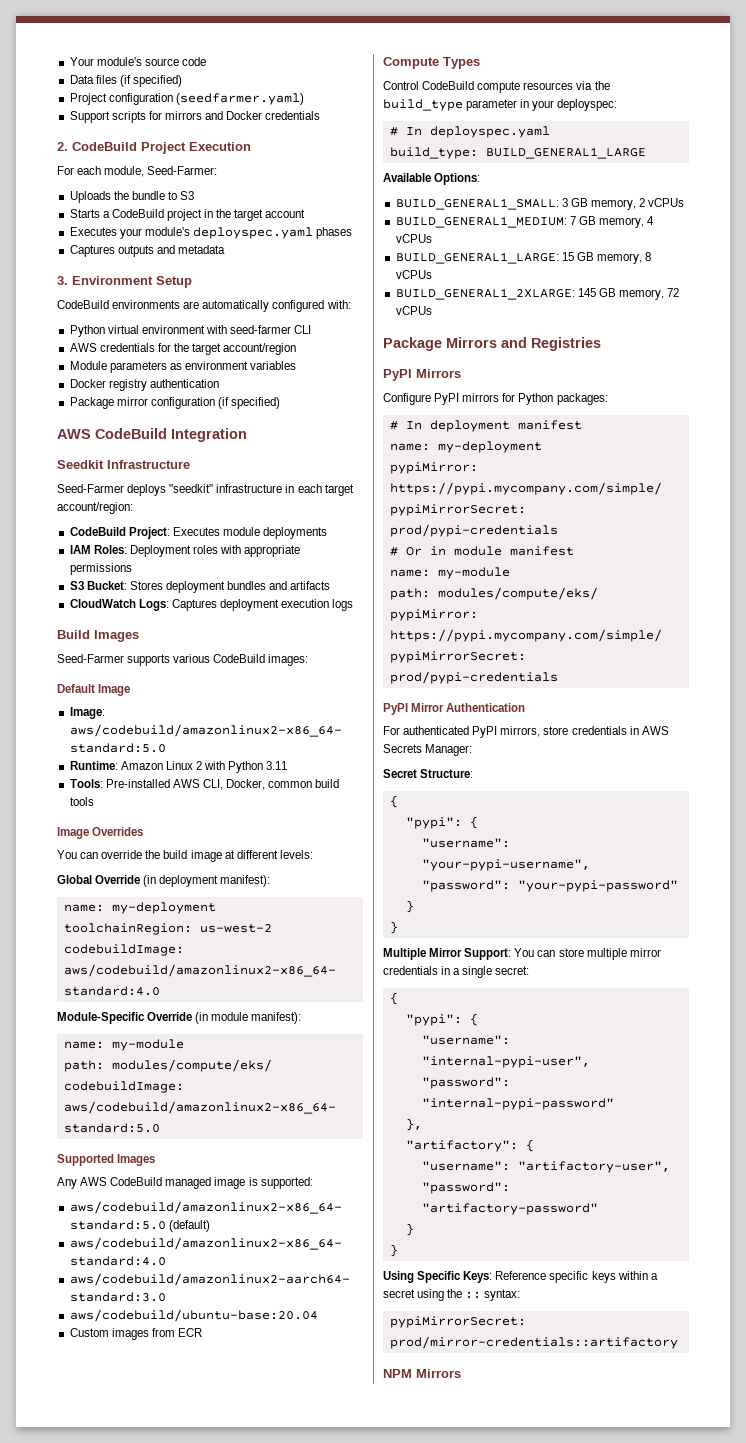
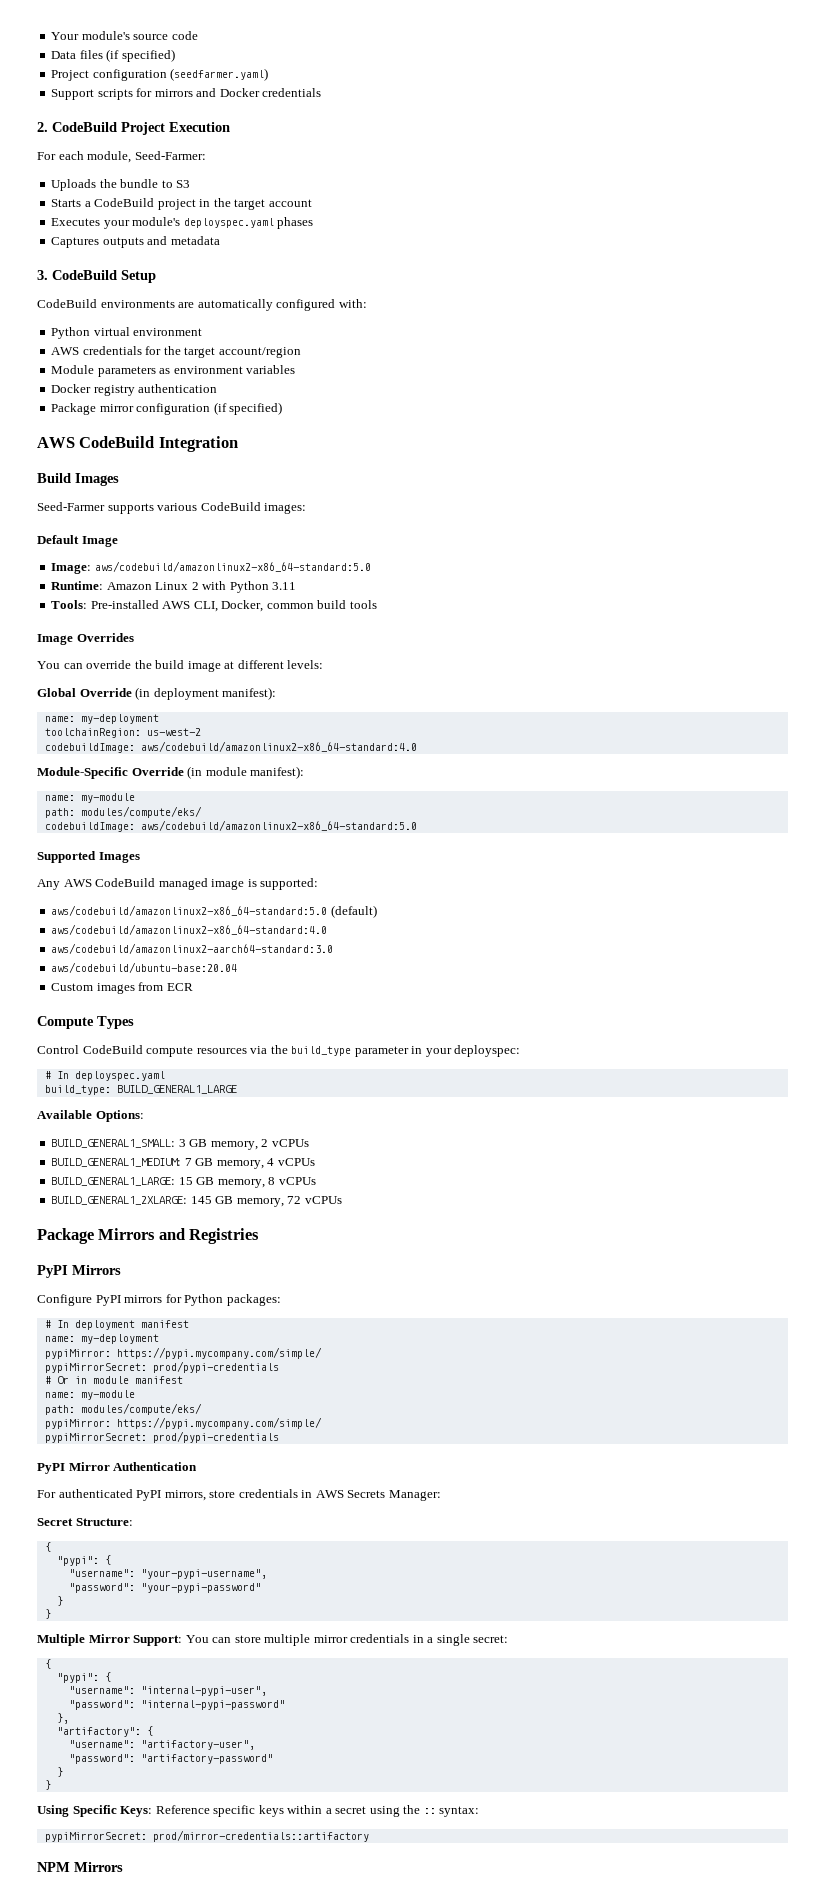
[72,276,153,285] Environment -> [52,270,117,280] CodeBuild
[205,325,312,334] with seed-farmer CLI -> (203, 332) none
[57,460,190,469] [57,484,354,496] [57,502,133,514] [69,527,328,539] [69,545,301,557] [69,563,132,575] [69,581,331,593] [69,599,354,611] // Seedkit Infrastructure // Seed-Farmer deploys "seedkit" infrastructure in each target account/region: // CodeBuild Project: Executes module deployments // IAM Roles: Deployment roles with appropriate permissions // S3 Bucket: Stores deployment bundles and artifacts // CloudWatch Logs: Captures deployment execution logs -> (238, 444) none

